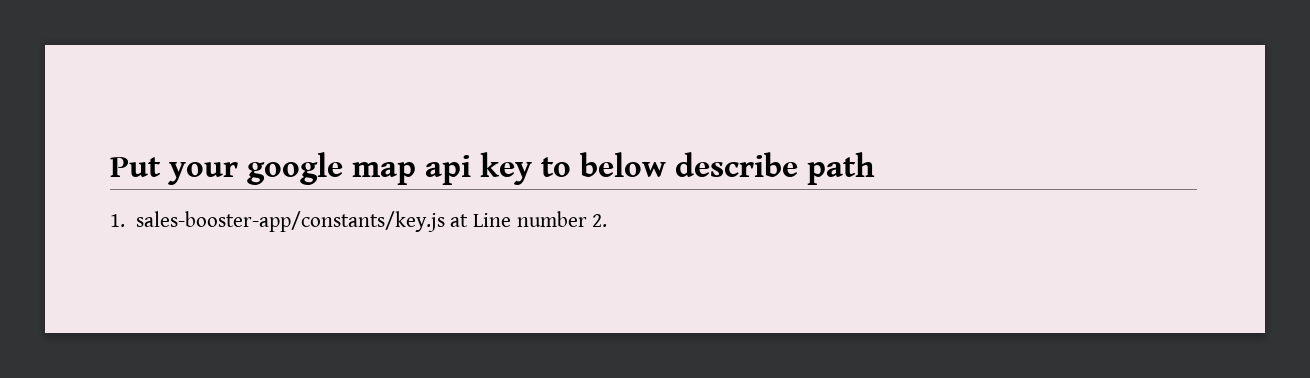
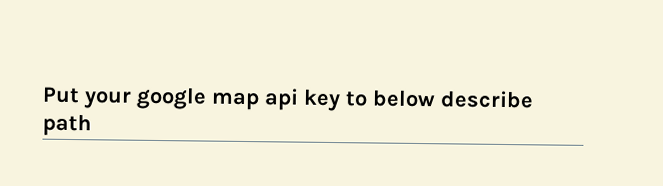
[110,211,608,232] // 1. sales-booster-app/constants/key.js at Line number 2. -> (92, 125) none

